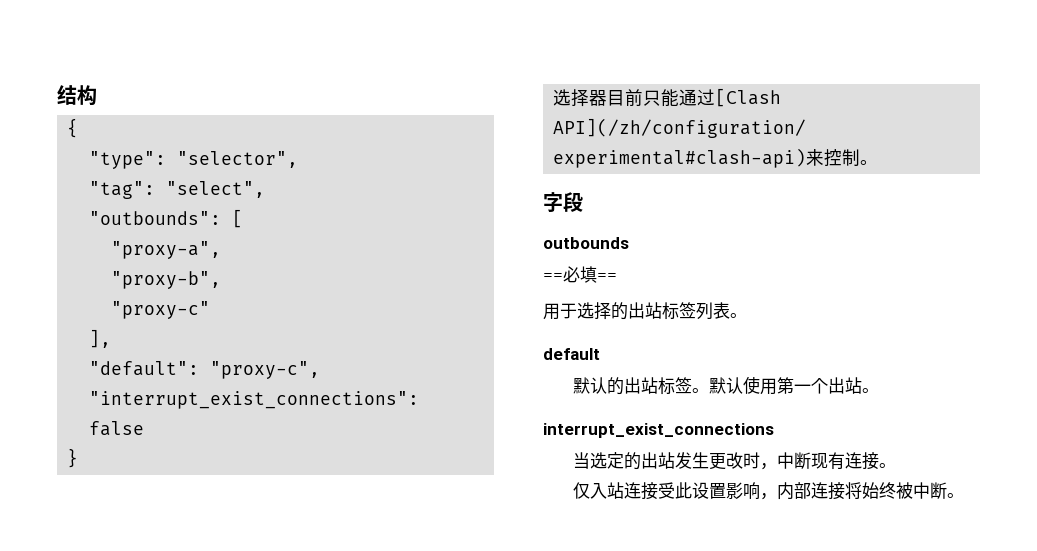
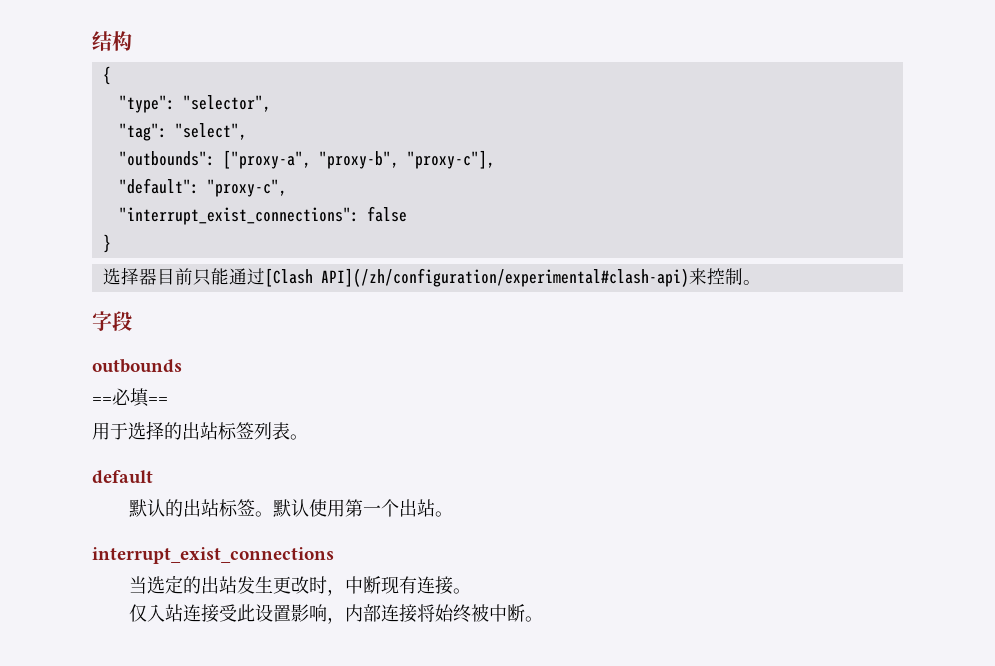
[232,209,244,228] [111,241,222,259] [ // "proxy-a", // -> [222,150,311,169] ["proxy-a",
[111,301,211,319] [89,329,112,348] // "proxy-c" // ], -> [406,150,495,169] "proxy-c"],

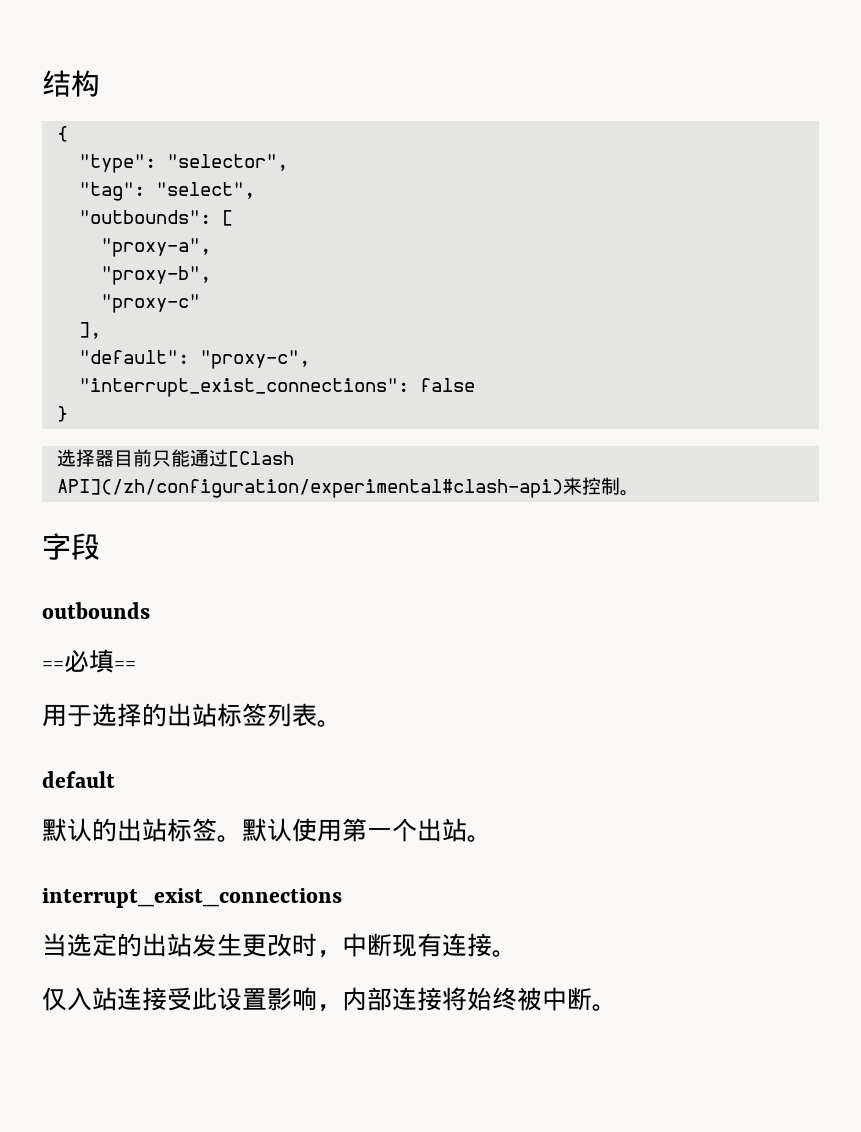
[222,150,311,169] ["proxy-a", -> [221,210,233,226] [100,238,211,257] [ // "proxy-a", //
[406,150,495,169] "proxy-c"], -> [100,294,200,313] [78,322,101,339] // "proxy-c" // ],

